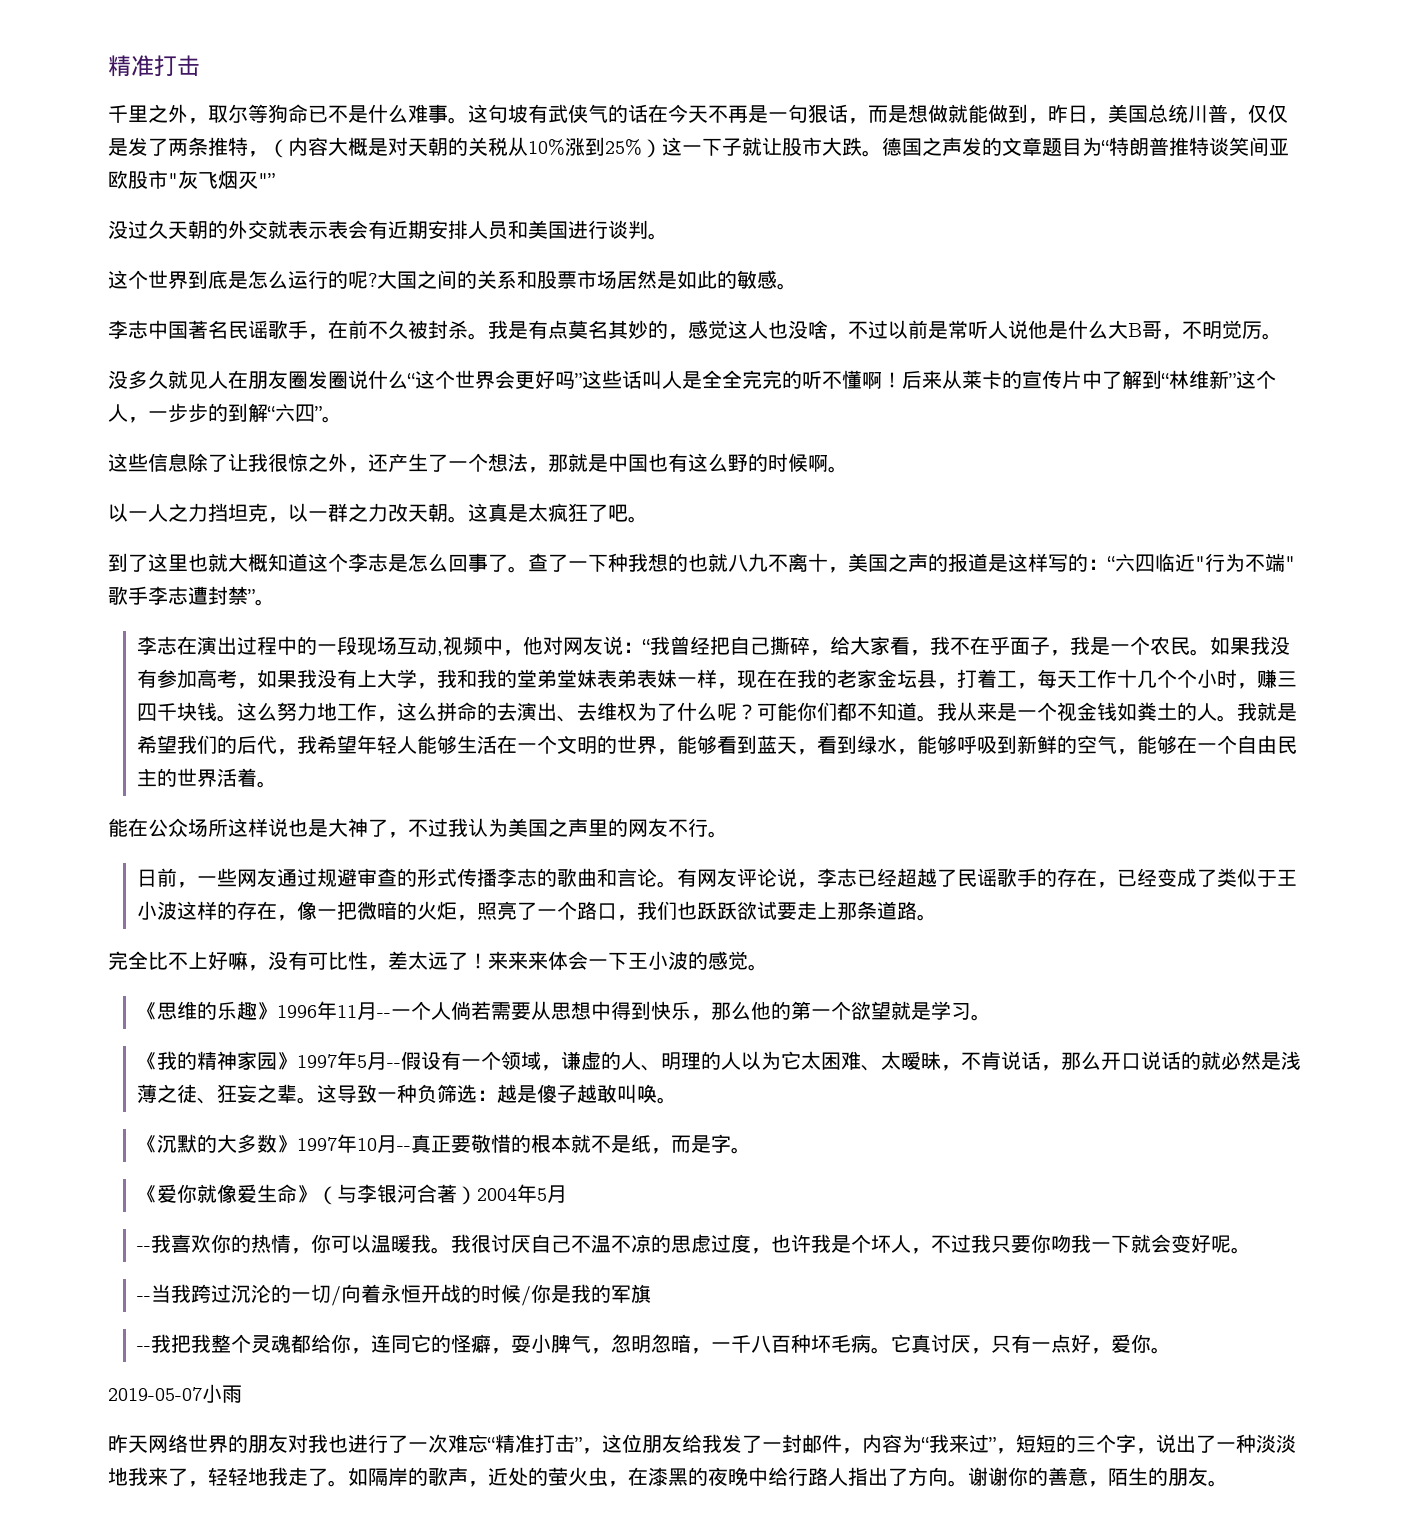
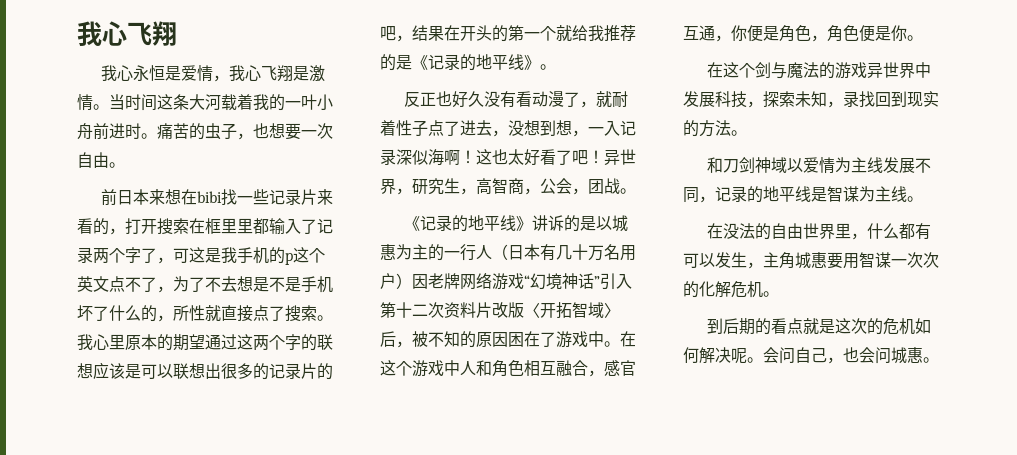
[108,55,200,77] [108,104,1288,124] [108,137,1289,158] [108,170,275,189] [108,220,668,240] [108,270,797,290] [108,320,1282,340] [108,370,1276,389] [108,403,342,423] [108,453,848,473] [108,503,648,523] [108,553,1295,573] [108,586,275,606] [136,636,1290,656] [136,669,1297,689] [136,702,1297,722] [136,735,1297,755] [136,768,277,788] [108,818,728,838] [136,868,1297,888] [136,901,937,921] [108,951,768,971] [136,1001,991,1021] [136,1051,1301,1071] [136,1084,677,1104] [136,1134,751,1154] [136,1184,567,1205] [136,1234,1251,1254] [136,1284,651,1306] [136,1334,1171,1354] [108,1384,242,1403] [108,1434,1296,1454] [108,1467,1208,1487] 精准打击 // 千里之外，取尔等狗命已不是什么难事。这句坡有武侠气的话在今天不再是一句狠话，而是想做就能做到，昨日，美国总统川普，仅仅是发了两条推特，（内容大概是对天朝的关税从10%涨到25%）这一下子就让股市大跌。德国之声发的文章题目为“特朗普推特谈笑间亚欧股市"灰飞烟灭"” // 没过久天朝的外交就表示表会有近期安排人员和美国进行谈判。 // 这个世界到底是怎么运行的呢?大国之间的关系和股票市场居然是如此的敏感。 // 李志中国著名民谣歌手，在前不久被封杀。我是有点莫名其妙的，感觉这人也没啥，不过以前是常听人说他是什么大B哥，不明觉厉。 // 没多久就见人在朋友圈发圈说什么“这个世界会更好吗”这些话叫人是全全完完的听不懂啊！后来从莱卡的宣传片中了解到“林维新”这个人，一步步的到解“六四”。 // 这些信息除了让我很惊之外，还产生了一个想法，那就是中国也有这么野的时候啊。 // 以一人之力挡坦克，以一群之力改天朝。这真是太疯狂了吧。 // 到了这里也就大概知道这个李志是怎么回事了。查了一下种我想的也就八九不离十，美国之声的报道是这样写的：“六四临近"行为不端"歌手李志遭封禁”。 // 李志在演出过程中的一段现场互动,视频中，他对网友说：“我曾经把自己撕碎，给大家看，我不在乎面子，我是一个农民。如果我没有参加高考，如果我没有上大学，我和我的堂弟堂妹表弟表妹一样，现在在我的老家金坛县，打着工，每天工作十几个个小时，赚三四千块钱。这么努力地工作，这么拼命的去演出、去维权为了什么呢？可能你们都不知道。我从来是一个视金钱如粪土的人。我就是希望我们的后代，我希望年轻人能够生活在一个文明的世界，能够看到蓝天，看到绿水，能够呼吸到新鲜的空气，能够在一个自由民主的世界活着。 // 能在公众场所这样说也是大神了，不过我认为美国之声里的网友不行。 // 日前，一些网友通过规避审查的形式传播李志的歌曲和言论。有网友评论说，李志已经超越了民谣歌手的存在，已经变成了类似于王小波这样的存在，像一把微暗的火炬，照亮了一个路口，我们也跃跃欲试要走上那条道路。 // 完全比不上好嘛，没有可比性，差太远了！来来来体会一下王小波的感觉。 // 《思维的乐趣》1996年11月--一个人倘若需要从思想中得到快乐，那么他的第一个欲望就是学习。 // 《我的精神家园》1997年5月--假设有一个领域，谦虚的人、明理的人以为它太困难、太暧昧，不肯说话，那么开口说话的就必然是浅薄之徒、狂妄之辈。这导致一种负筛选：越是傻子越敢叫唤。 // 《沉默的大多数》1997年10月--真正要敬惜的根本就不是纸，而是字。 // 《爱你就像爱生命》（与李银河合著）2004年5月 // --我喜欢你的热情，你可以温暖我。我很讨厌自己不温不凉的思虑过度，也许我是个坏人，不过我只要你吻我一下就会变好呢。 // --当我跨过沉沦的一切/向着永恒开战的时候/你是我的军旗 // --我把我整个灵魂都给你，连同它的怪癖，耍小脾气，忽明忽暗，一千八百种坏毛病。它真讨厌，只有一点好，爱你。 // 2019-05-07小雨 // 昨天网络世界的朋友对我也进行了一次难忘“精准打击”，这位朋友给我发了一封邮件，内容为“我来过”，短短的三个字，说出了一种淡淡地我来了，轻轻地我走了。如隔岸的歌声，近处的萤火虫，在漆黑的夜晚中给行路人指出了方向。谢谢你的善意，陌生的朋友 -> [77,21,177,46] [100,65,325,82] [77,94,333,111] [77,123,333,140] [77,152,125,168] [100,189,333,206] [77,218,333,235] [77,247,325,265] [77,276,333,293] [77,305,333,322] [77,334,333,351] [77,362,333,380] [380,25,636,42] [380,54,556,71] [403,91,628,108] [380,120,636,137] [380,149,636,166] [380,178,636,195] [403,215,628,232] [380,244,636,261] [380,272,632,290] [380,302,620,318] [380,331,636,348] [380,360,636,377] [683,25,923,42] [706,62,931,79] [683,91,939,108] [683,120,747,137] [706,157,931,174] [683,186,923,203] [706,223,931,240] [683,252,939,269] [683,281,779,298] [706,318,931,335] [683,347,923,364] 我心飞翔 // 我心永恒是爱情，我心飞翔是激情。当时间这条大河载着我的一叶小舟前进时。痛苦的虫子，也想要一次自由。 // 前日本来想在bibi找一些记录片来看的，打开搜索在框里里都输入了记录两个字了，可这是我手机的p这个英文点不了，为了不去想是不是手机坏了什么的，所性就直接点了搜索。我心里原本的期望通过这两个字的联想应该是可以联想出很多的记录片的吧，结果在开头的第一个就给我推荐的是《记录的地平线》。 // 反正也好久没有看动漫了，就耐着性子点了进去，没想到想，一入记录深似海啊！这也太好看了吧！异世界，研究生，高智商，公会，团战。 // 《记录的地平线》讲诉的是以城惠为主的一行人（日本有几十万名用户）因老牌网络游戏“幻境神话”引入第十二次资料片改版〈开拓智域〉后，被不知的原因困在了游戏中。在这个游戏中人和角色相互融合，感官互通，你便是角色，角色便是你。 // 在这个剑与魔法的游戏异世界中发展科技，探索未知，录找回到现实的方法。 // 和刀剑神域以爱情为主线发展不同，记录的地平线是智谋为主线。 // 在没法的自由世界里，什么都有可以发生，主角城惠要用智谋一次次的化解危机。 // 到后期的看点就是这次的危机如何解决呢。会问自己，也会问城惠

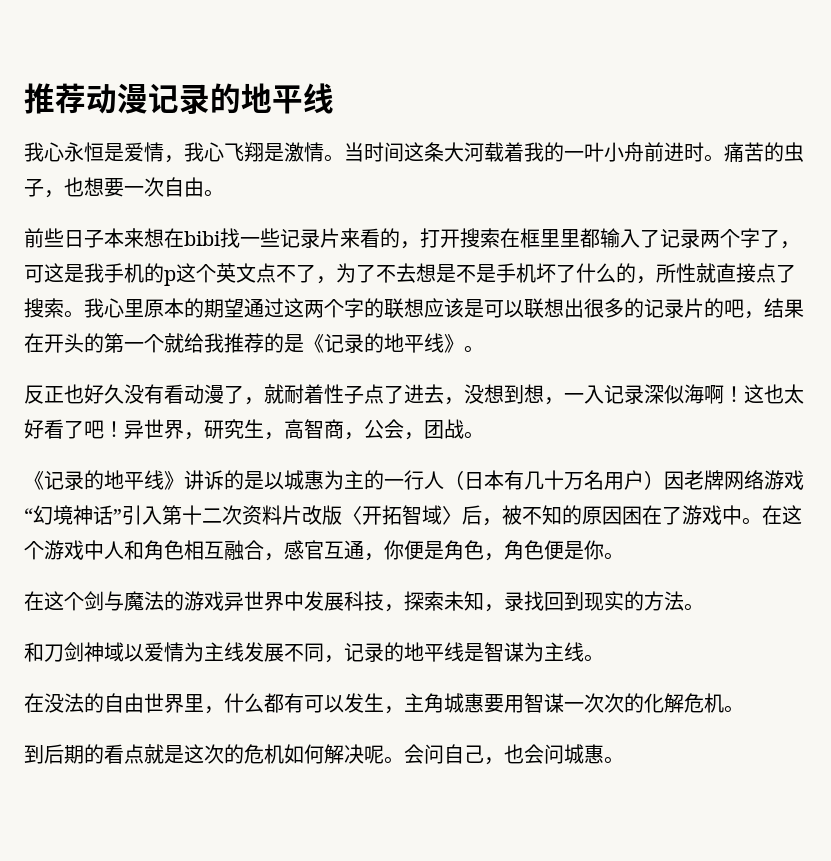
[77,21,177,46] 我心飞翔 -> [24,83,334,115] 推荐动漫记录的地平线
[116,190,133,205] 日 -> [44,228,104,248] 些日子

